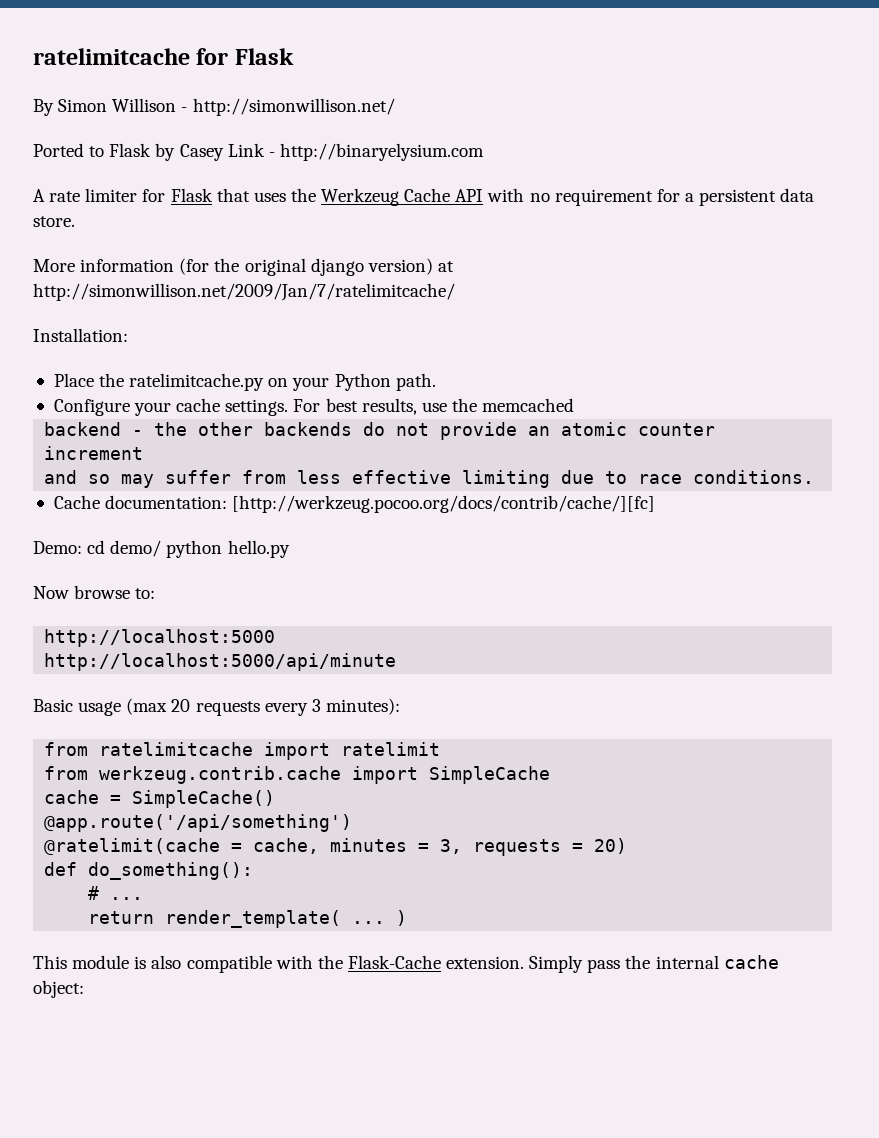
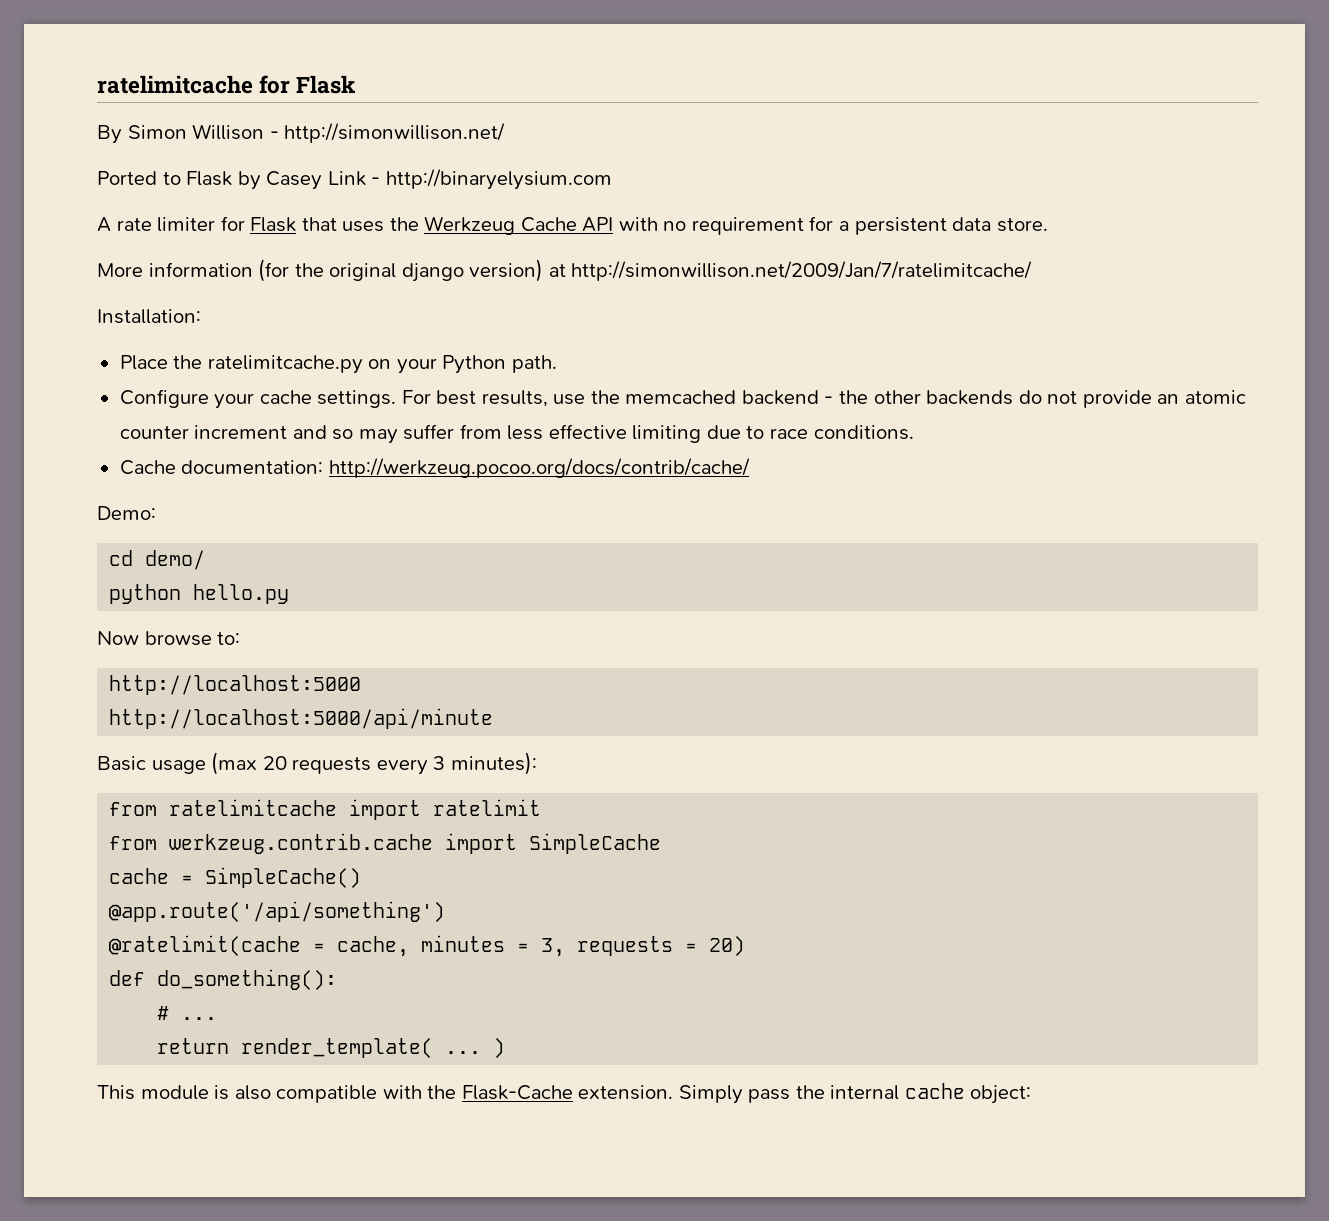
(575, 405) // -> (737, 397) none
(144, 453) // -> (288, 432) none
[232,495,656,513] [http://werkzeug.pocoo.org/docs/contrib/cache/][fc] -> [328,458,750,478] http://werkzeug.pocoo.org/docs/contrib/cache/
(82, 547) none -> (156, 513) //
(162, 548) none -> (206, 560) //

